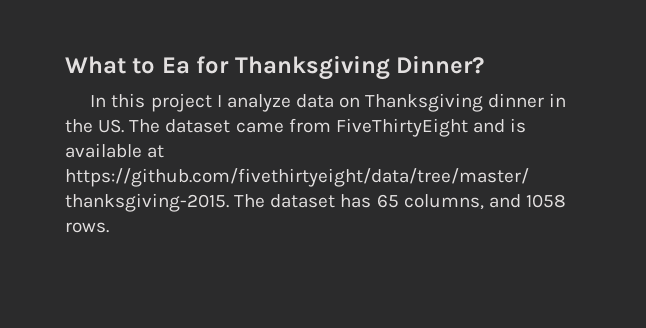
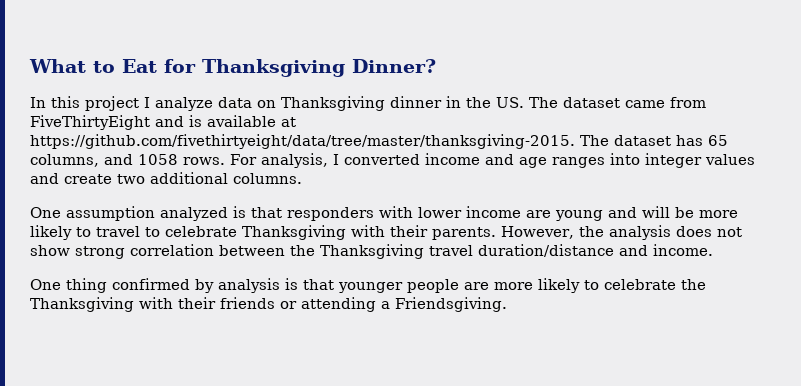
[161,57,190,74] Ea -> [122,59,157,73] Eat
(109, 227) none -> [230,153,755,168] [30,172,302,184] [30,206,738,221] [30,225,742,240] [30,244,713,259] [30,278,706,293] [30,297,507,312] For analysis, I converted income and age ranges into integer values and create two additional columns. // One assumption analyzed is that responders with lower income are young and will be more likely to travel to celebrate Thanksgiving with their parents. However, the analysis does not show strong correlation between the Thanksgiving travel duration/distance and income. // One thing confirmed by analysis is that younger people are more likely to celebrate the Thanksgiving with their friends or attending a Friendsgiving.

